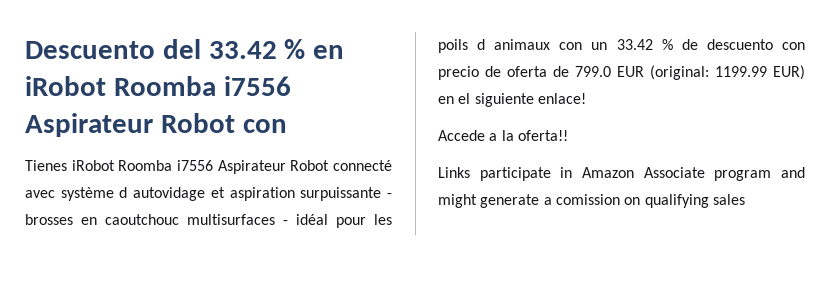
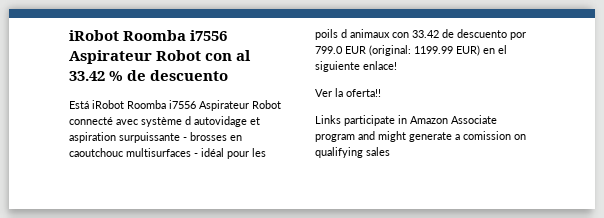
[25,39,345,59] Descuento del 33.42 % en -> (69, 35) none
[25,160,67,171] // Tienes -> [236,50,252,61] [69,70,229,81] [69,101,89,109] al 33.42 % de descuento // Está
[591,39,805,50] [438,66,569,80] un 33.42 % de descuento con precio de oferta de -> [412,29,526,40] 33.42 de descuento por
[438,130,498,141] Accede a -> [315,89,332,97] Ver

